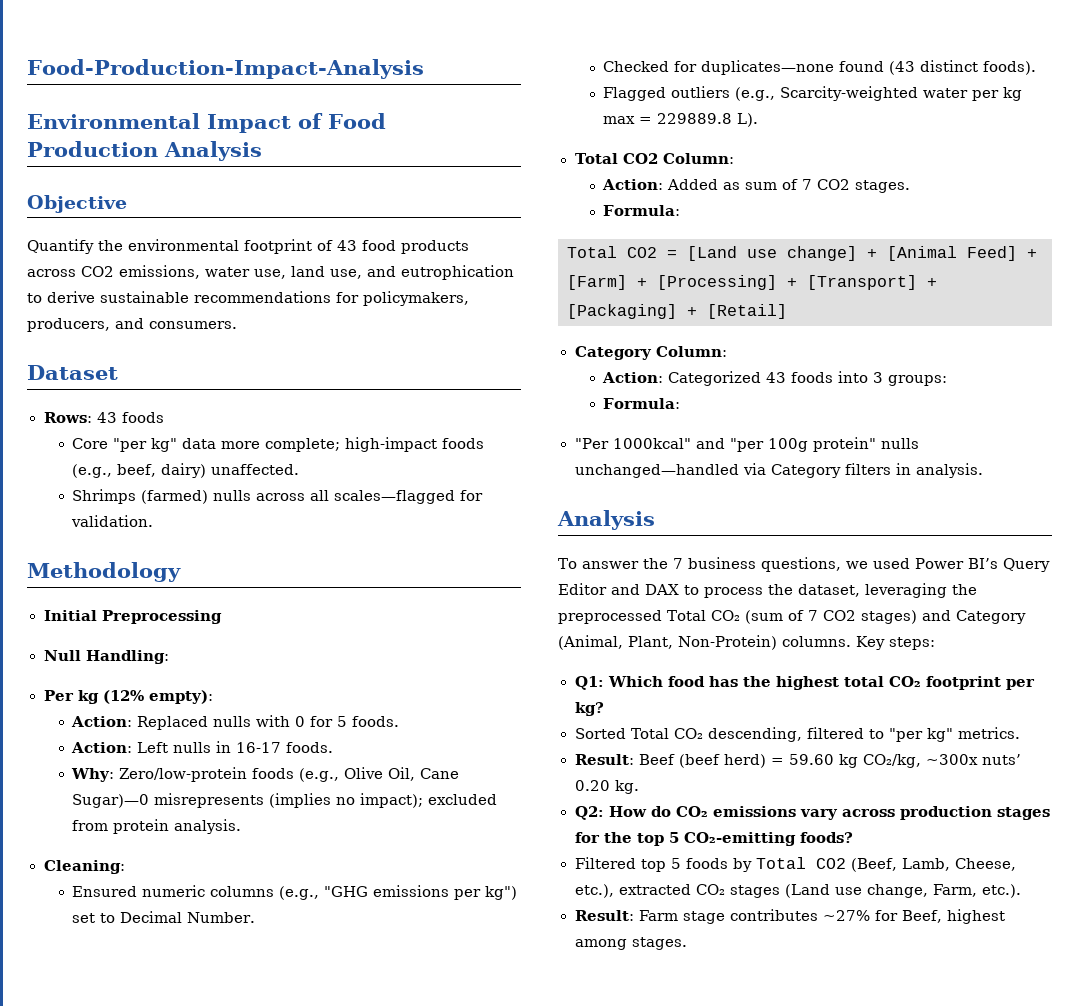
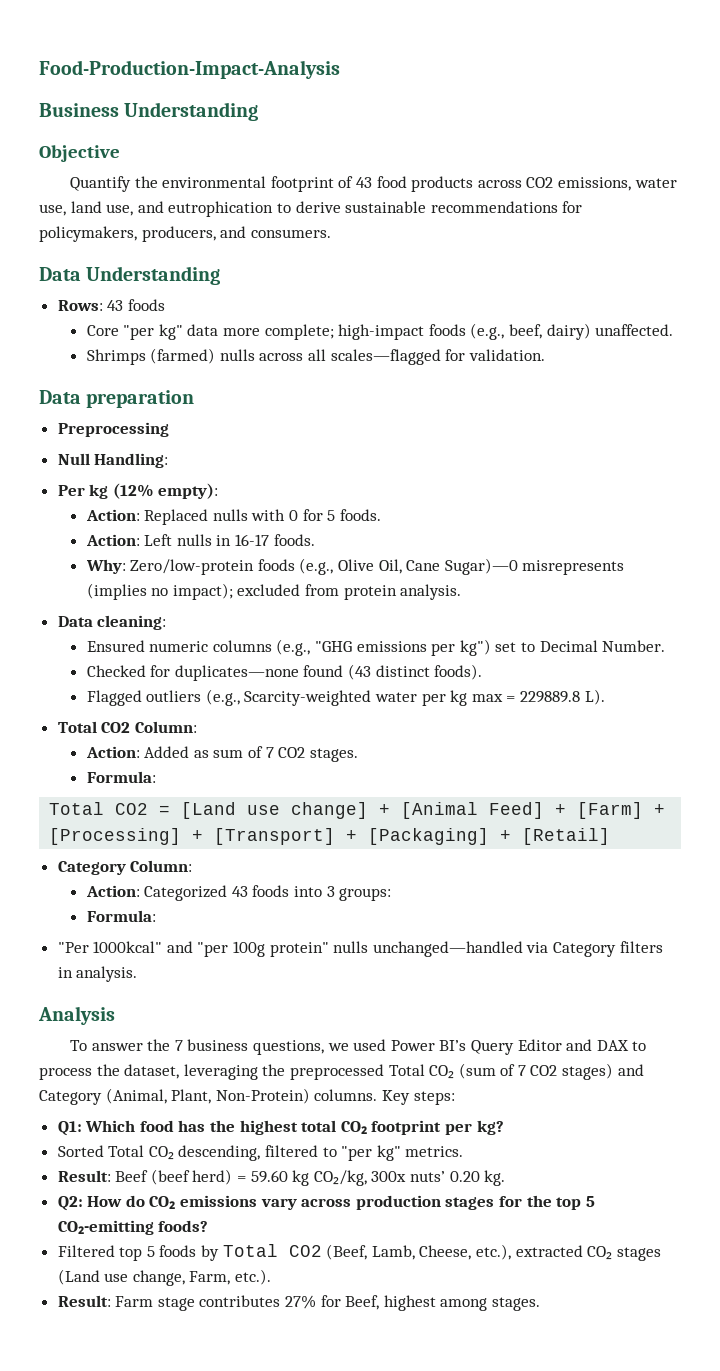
[27,113,386,133] [27,141,262,161] Environmental Impact of Food Production Analysis -> [39,102,259,121] Business Understanding
[27,365,118,380] Dataset -> [39,266,221,285] Data Understanding
[27,562,181,582] [43,610,97,621] Methodology // Initial -> [39,390,195,408] Data preparation //
[43,860,125,874] Cleaning: -> [57,615,167,630] Data cleaning:
[925,754,978,765] ~300x -> [371,1171,407,1182] 300x
[823,910,871,921] ~27% -> [285,1295,317,1309] 27%

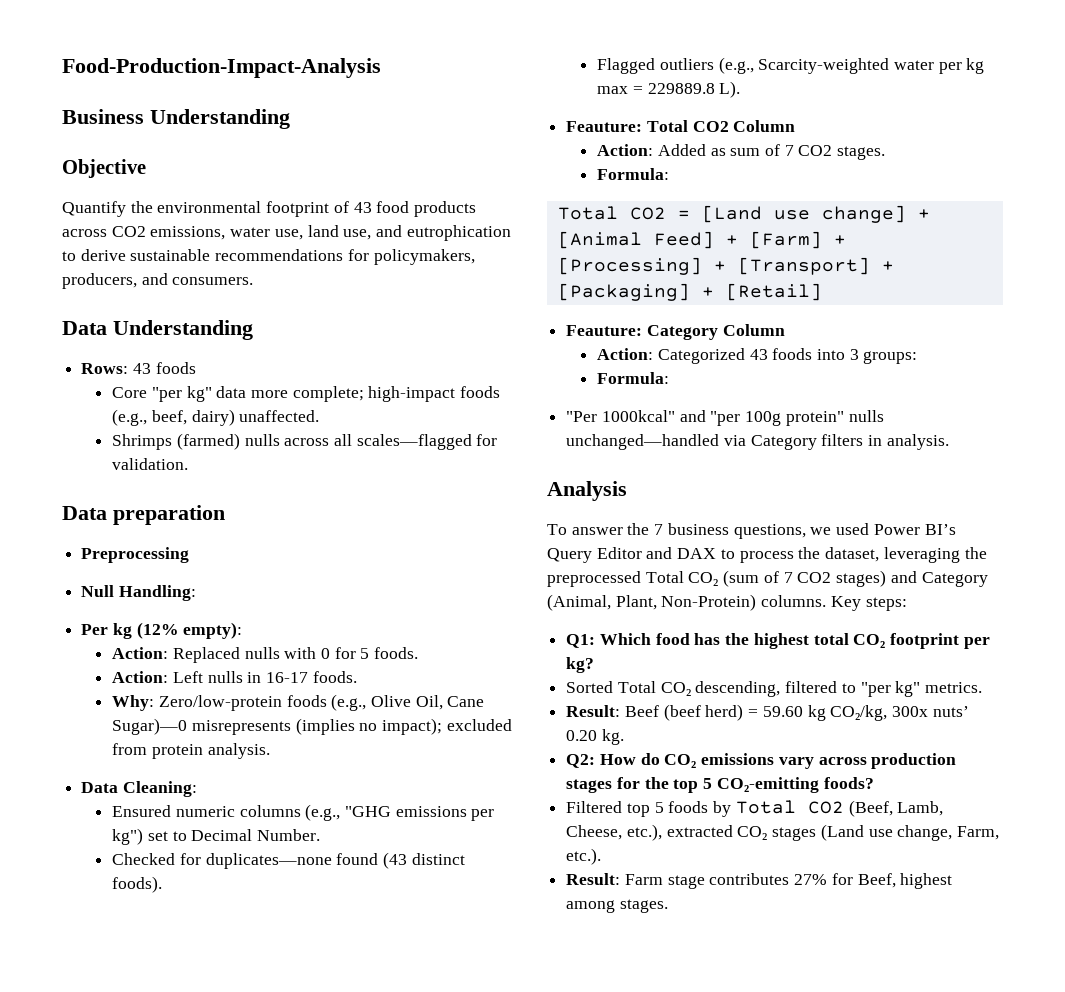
[97,615,167,630] cleaning: -> [122,781,197,797] Cleaning:
[57,721,197,733] Total CO2 Column: -> [566,120,796,132] Feauture: Total CO2 Column
[57,860,193,875] Category Column: -> [566,324,785,340] Feauture: Category Column

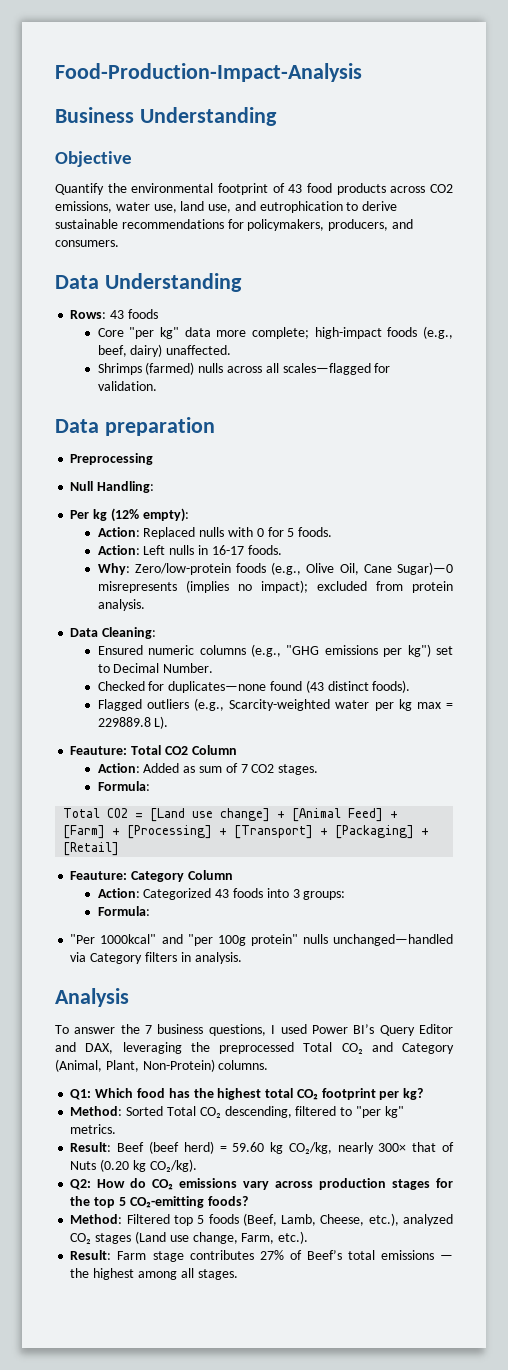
[810,527,832,535] we -> [271,1025,276,1034] I
[677,547,880,563] DAX to process the dataset, -> [85,1043,114,1054] DAX,
[723,570,887,587] (sum of 7 CO2 stages) -> (363, 1048) none
[830,596,907,611] Key steps: -> (269, 1065) none
(595, 665) none -> [70,1106,123,1116] Method:
[892,706,969,717] [566,729,624,745] 300x nuts’ 0.20 kg. -> [337,1142,454,1154] [70,1159,197,1172] nearly 300× that of Nuts (0.20 kg CO₂/kg).
(874, 783) none -> [70,1214,123,1224] Method:
[713,800,844,817] by Total CO2 -> (239, 1219) none
[666,825,733,837] extracted -> [403,1214,453,1226] analyzed
[831,873,896,888] for Beef, -> [289,1250,453,1260] [70,1268,90,1278] of Beef’s total emissions — the
(616, 906) none -> [180,1268,194,1278] all

